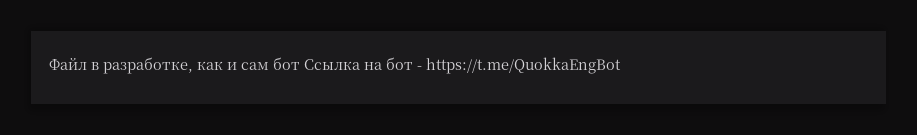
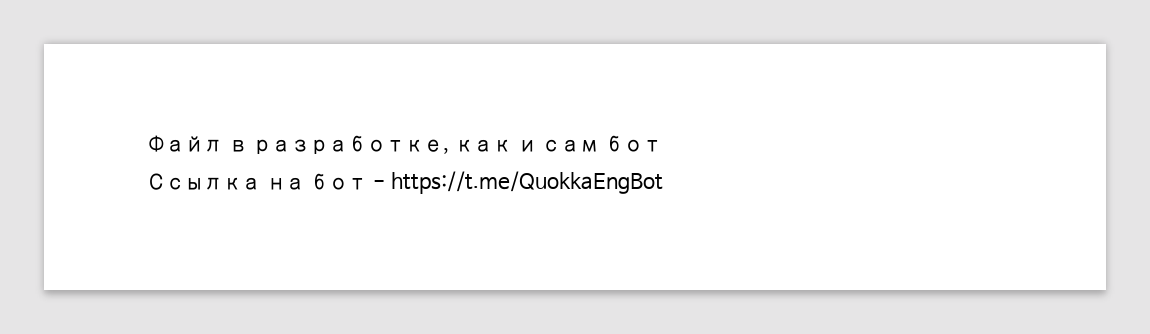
(300, 63) none -> (663, 143) //

